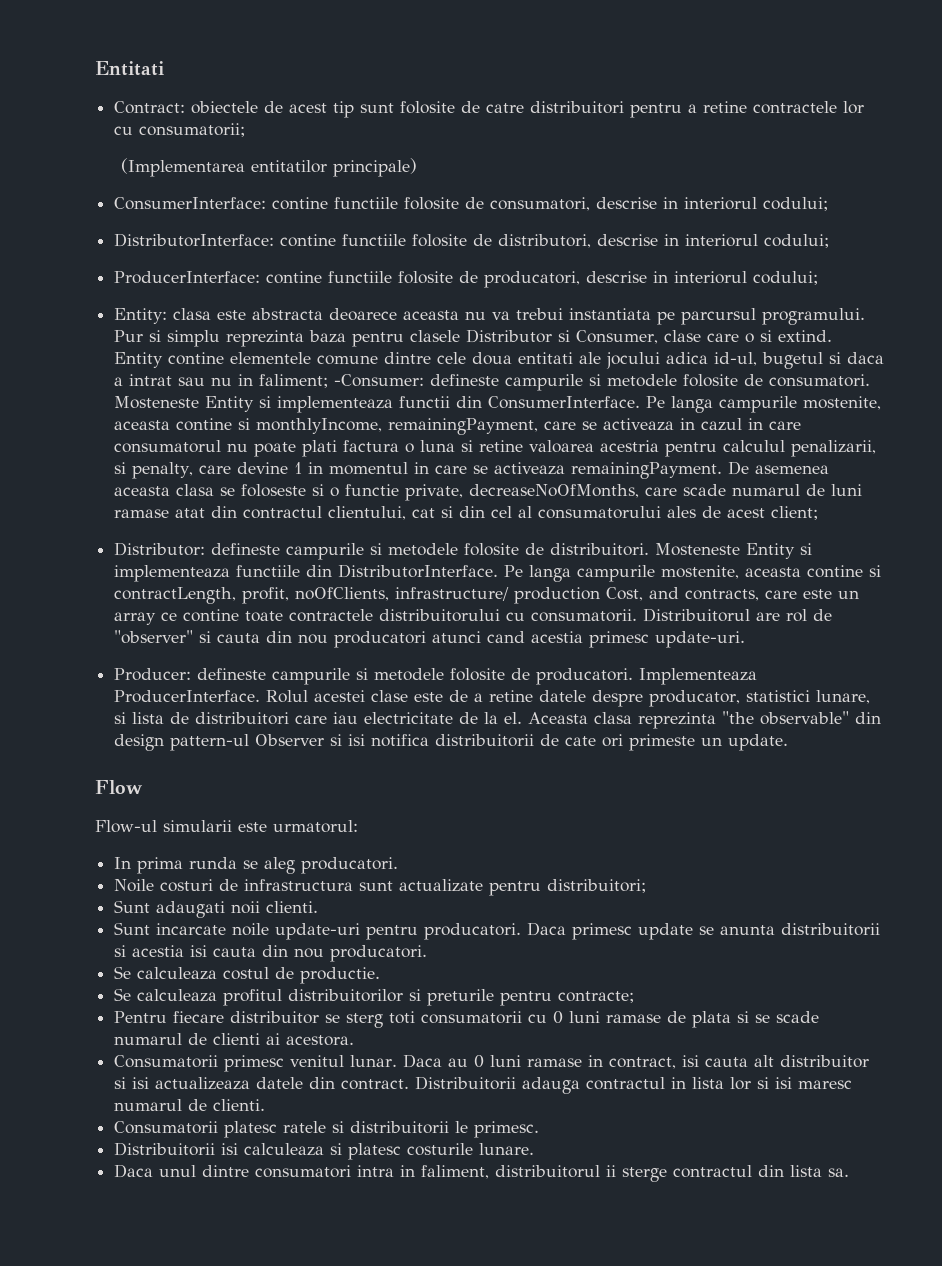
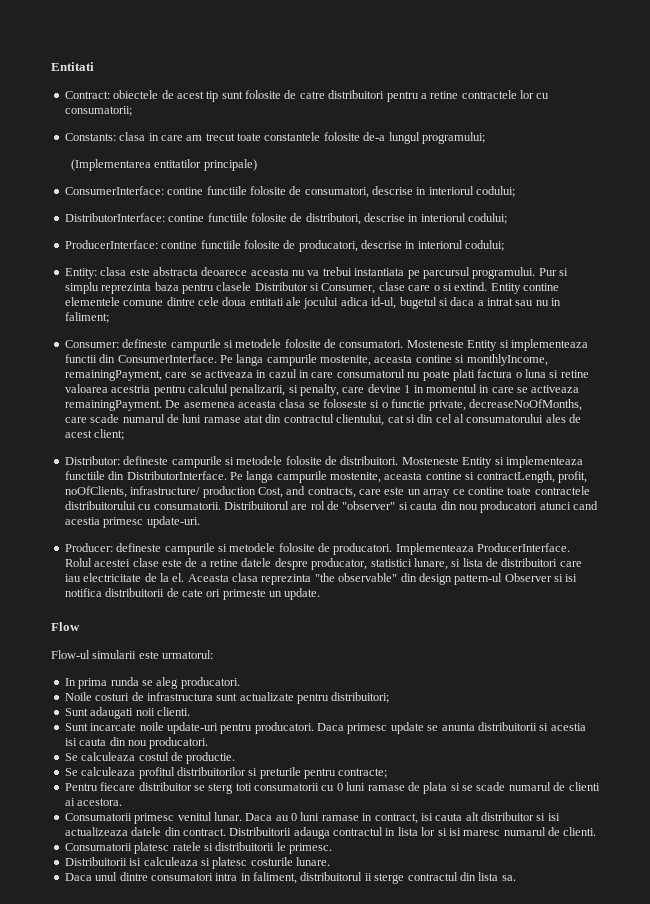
(246, 130) none -> [64,132,485,144] // Constants: clasa in care am trecut toate constantele folosite de-a lungul programului;
[334,374,425,387] -Consumer: -> [64,340,119,348] // Consumer:

